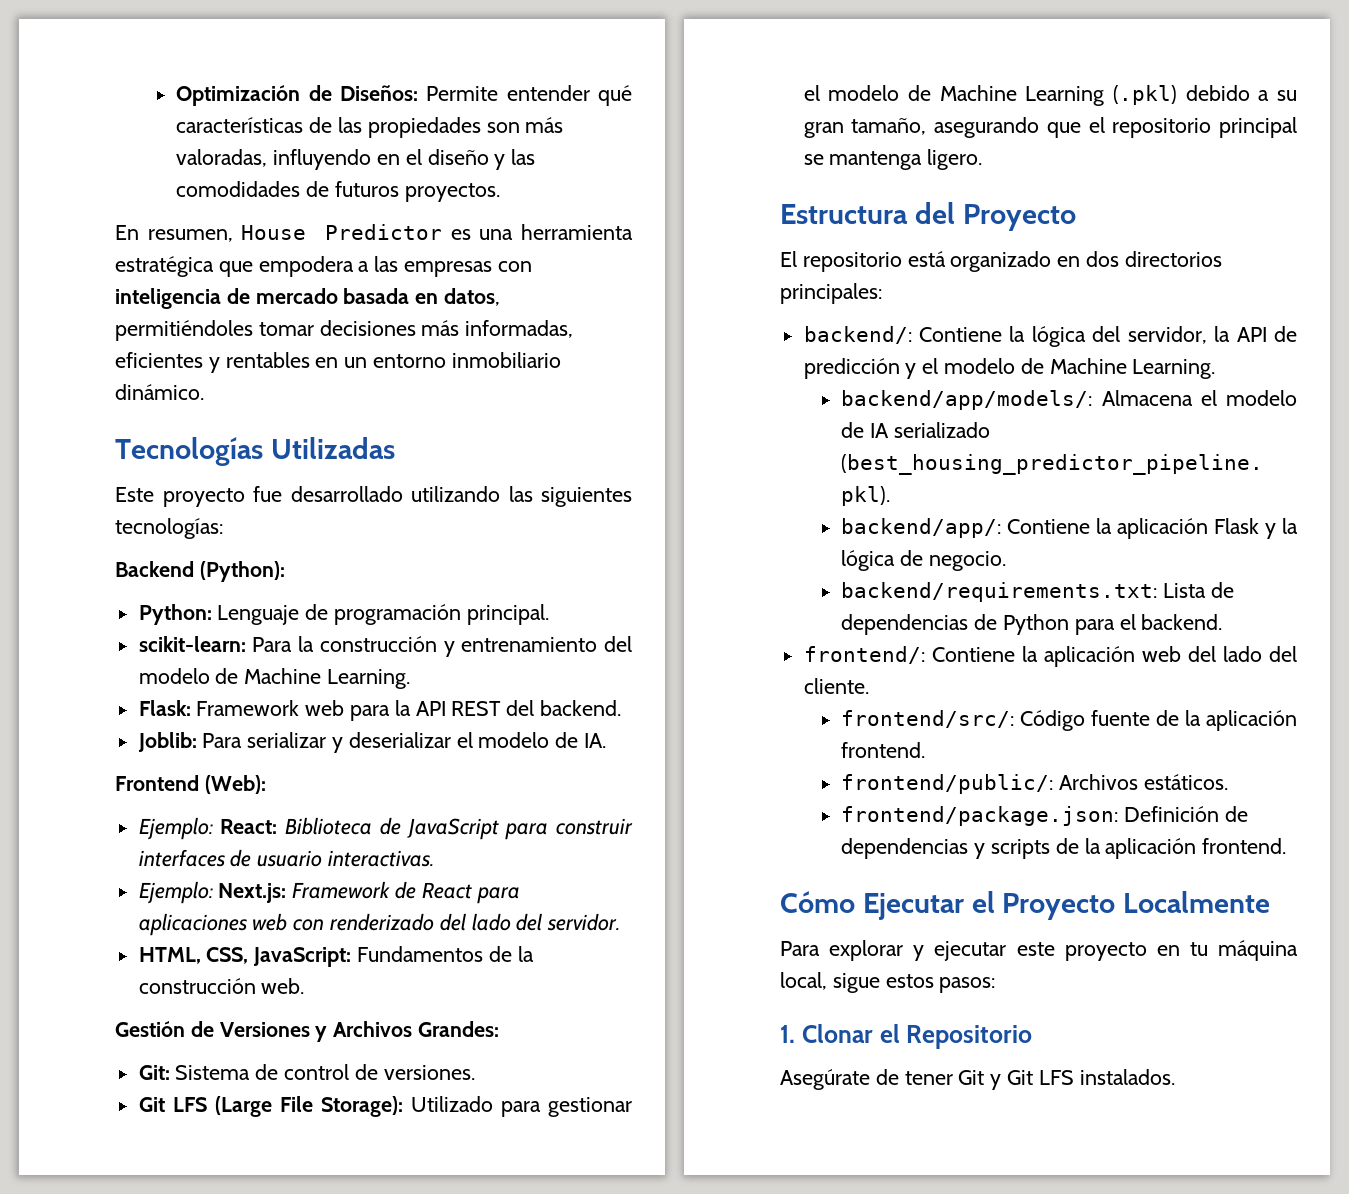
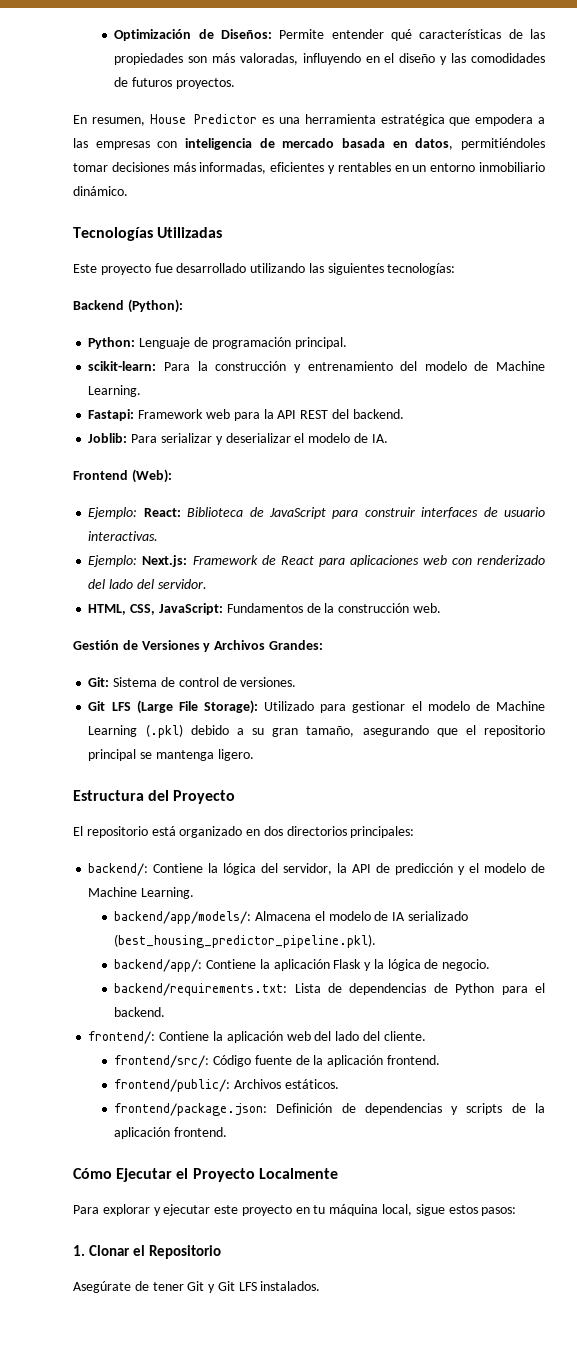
[138,700,191,716] Flask: -> [88,409,135,421] Fastapi:

